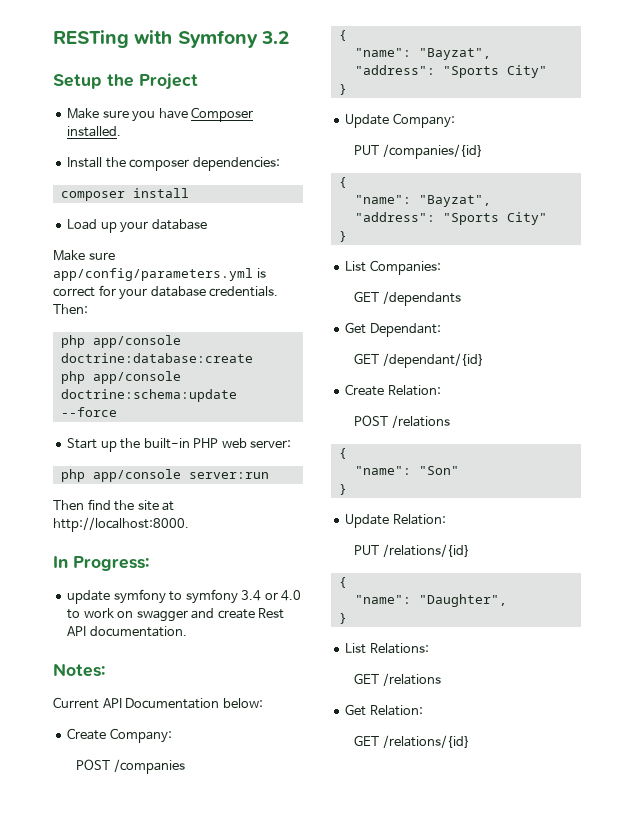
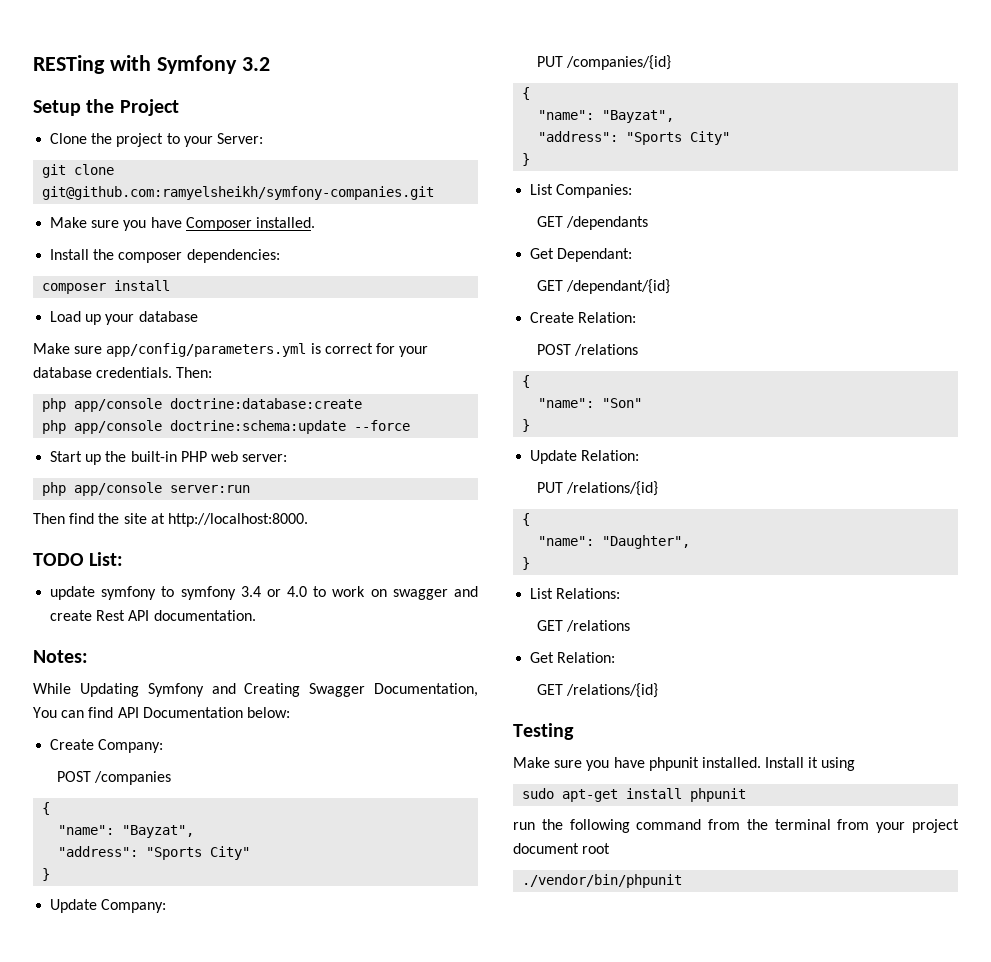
(198, 81) none -> [50,133,263,147] [42,164,115,178] [42,186,435,200] // Clone the project to your Server: // git clone git@github.com:ramyelsheikh/symfony-companies.git
[53,556,149,571] In Progress: -> [33,552,124,566] TODO List:
[53,697,99,709] Current -> [33,683,478,697] [33,707,114,718] While Updating Symfony and Creating Swagger Documentation, You can find
(470, 741) none -> [513,723,574,740] [513,757,856,771] [522,788,747,802] [513,819,959,833] [513,843,611,854] [522,874,683,888] // Testing // Make sure you have phpunit installed. Install it using // sudo apt-get install phpunit // run the following command from the terminal from your project document root // ./vendor/bin/phpunit

